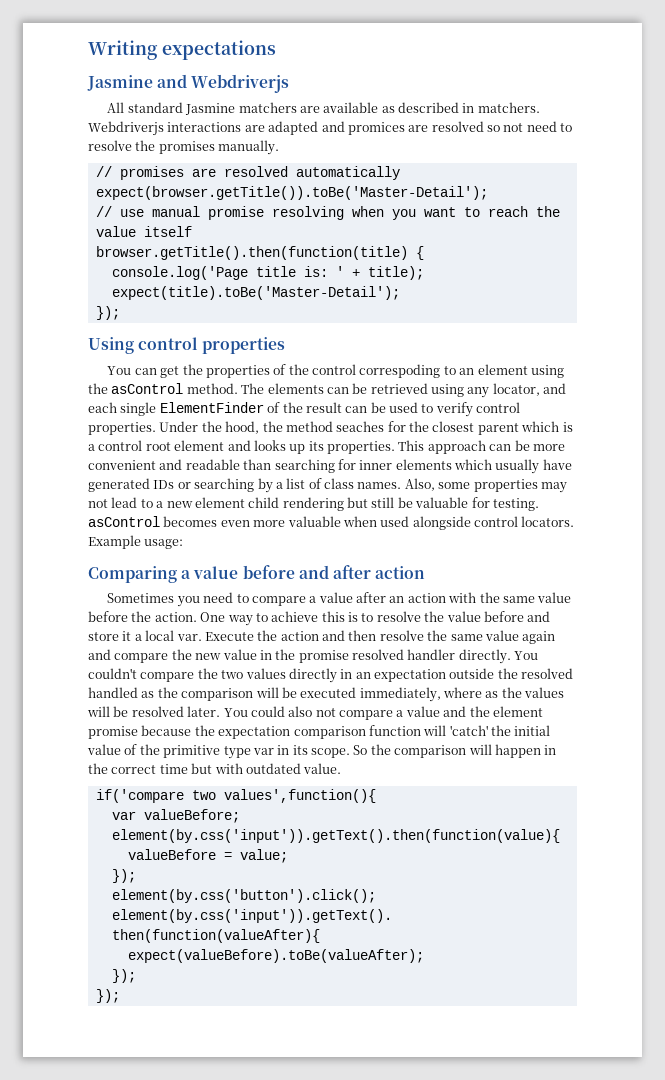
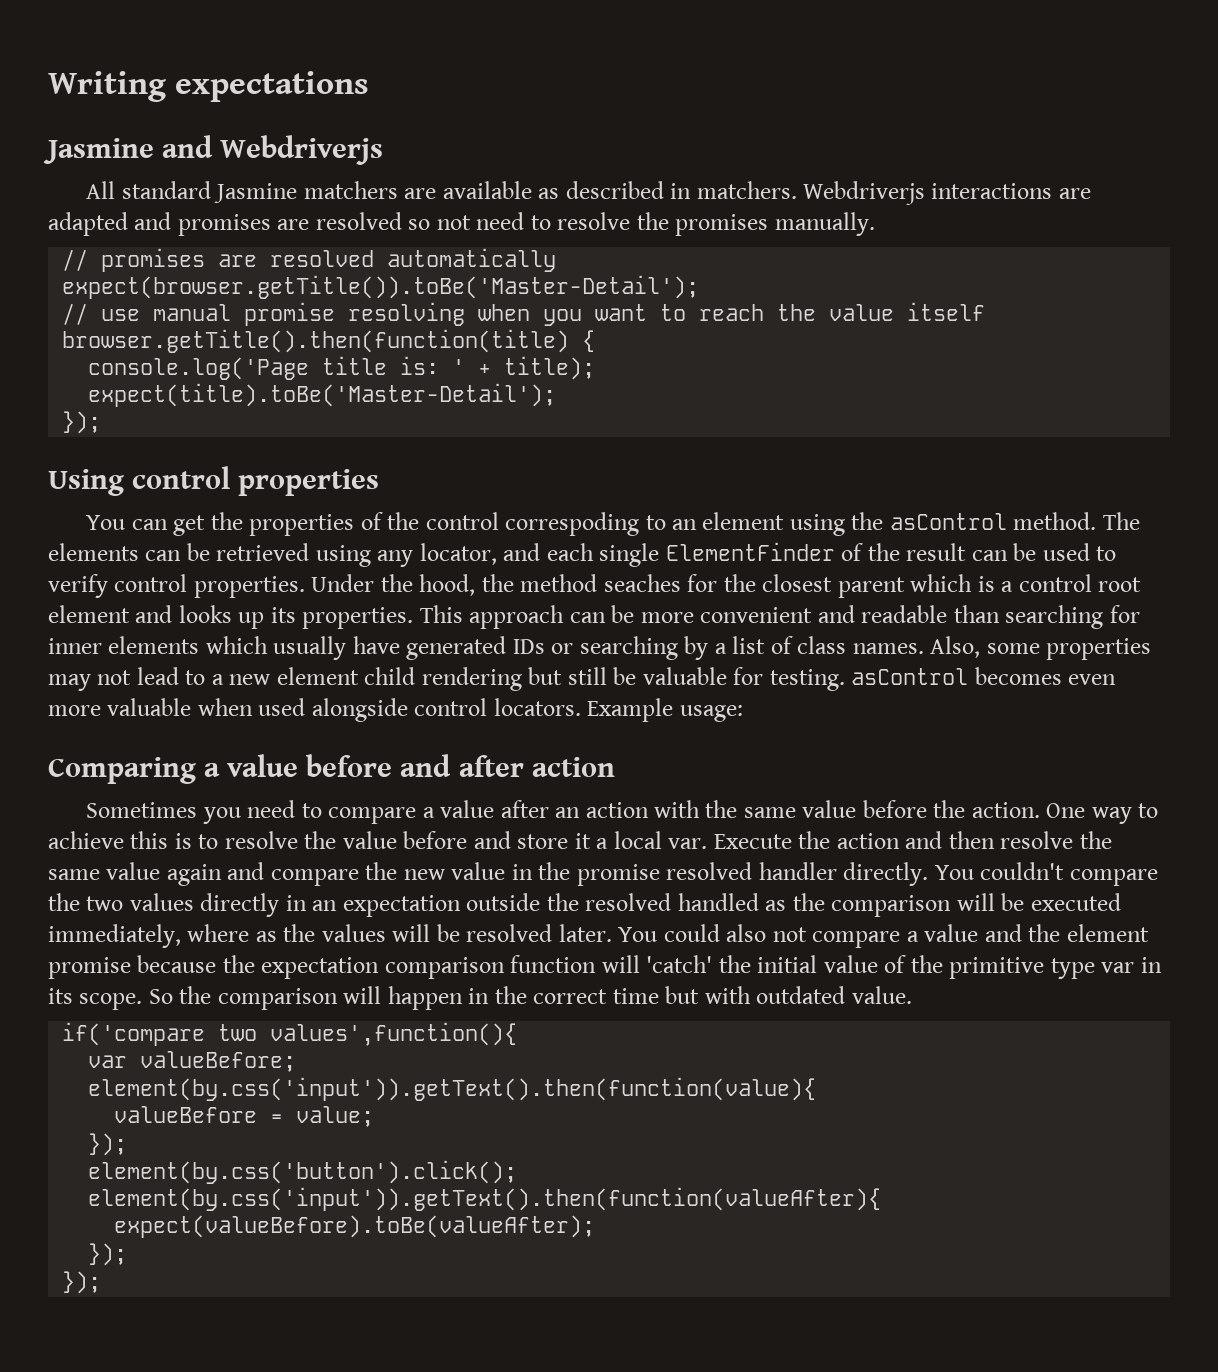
[347,122,405,135] promices -> [177,214,271,236] promises

